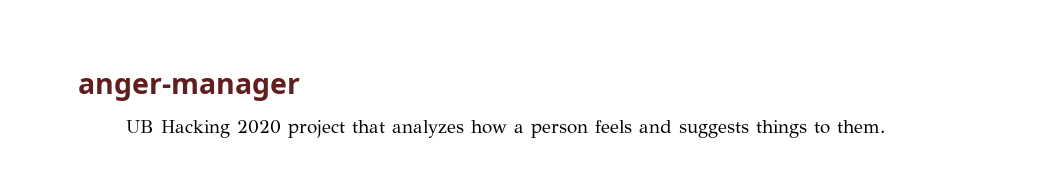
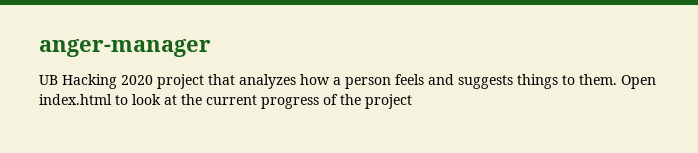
(886, 126) none -> [621,75,656,89] [39,94,412,109] Open index.html to look at the current progress of the project

